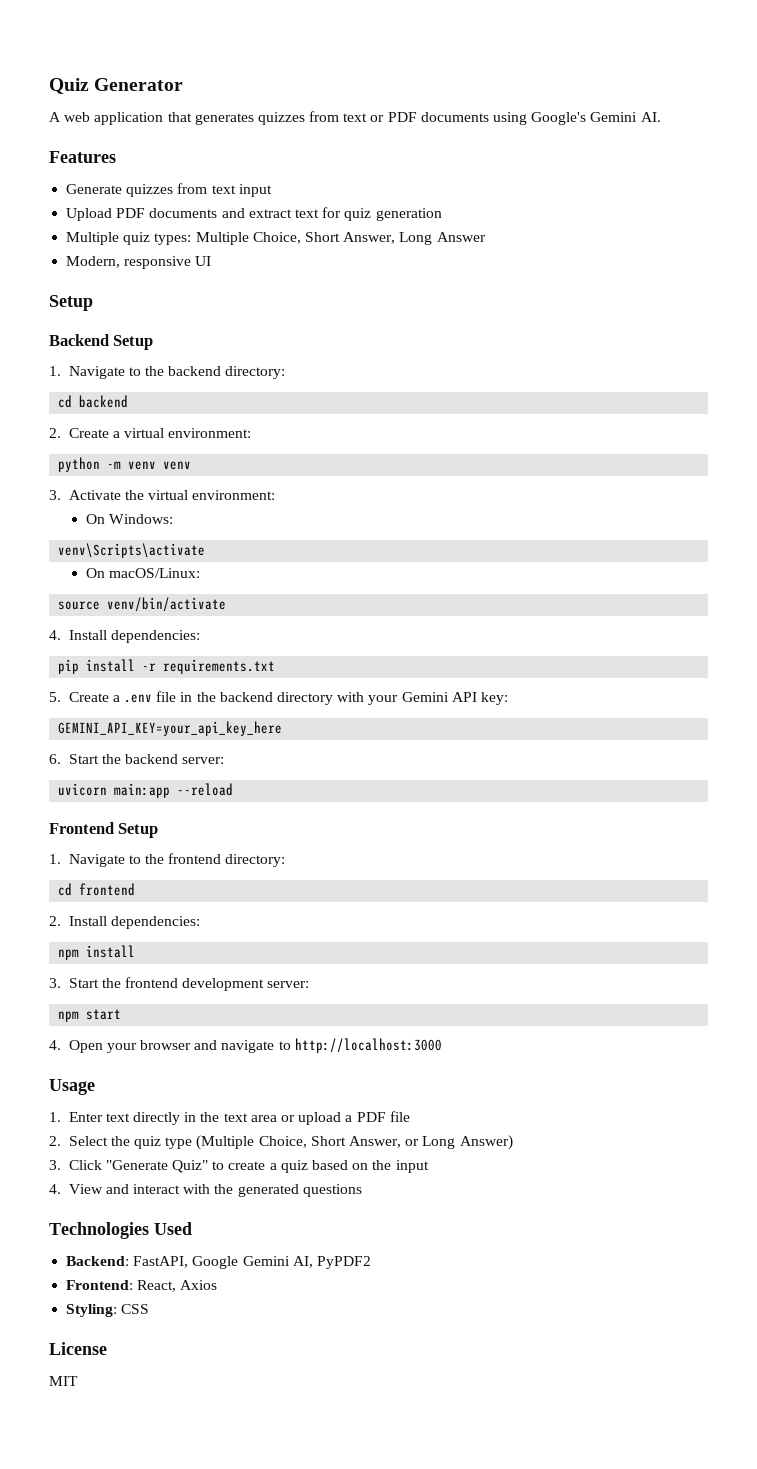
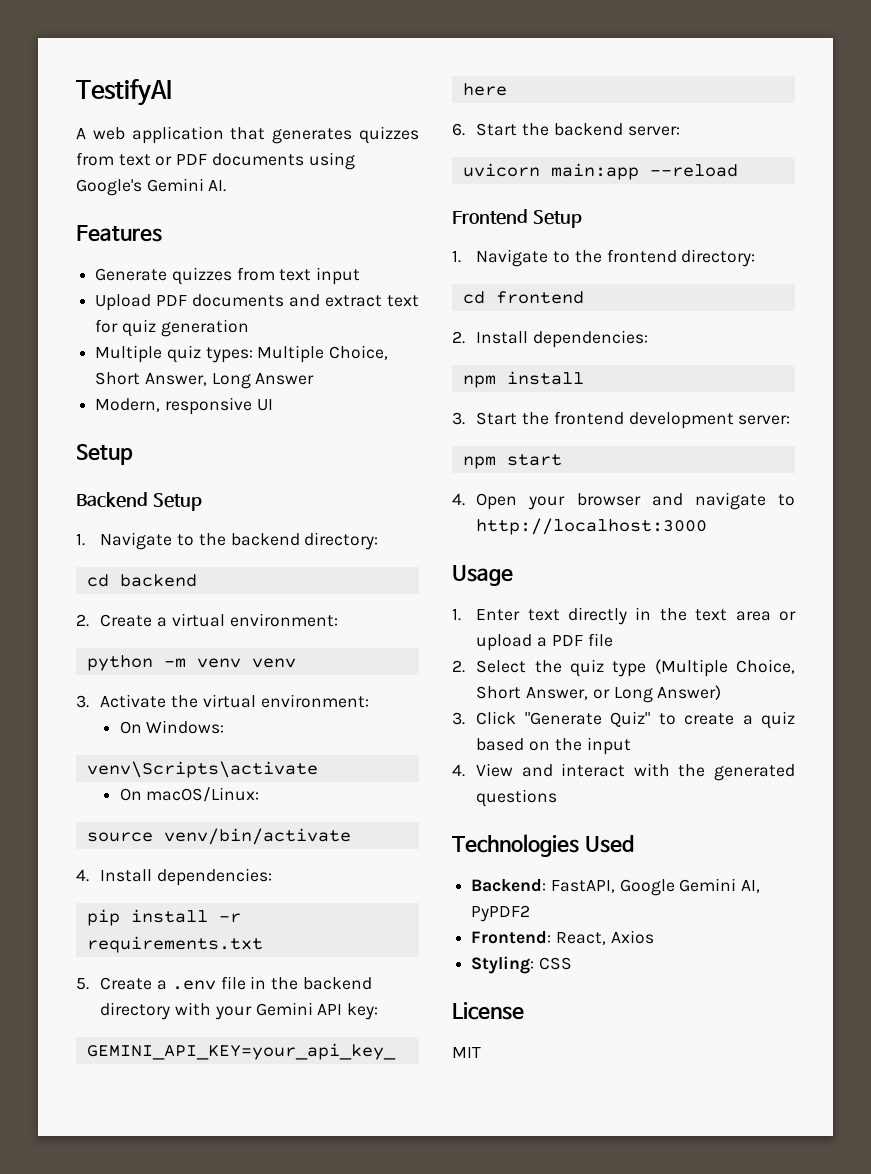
[49,78,184,94] Quiz Generator -> [76,79,172,106] TestifyAI

